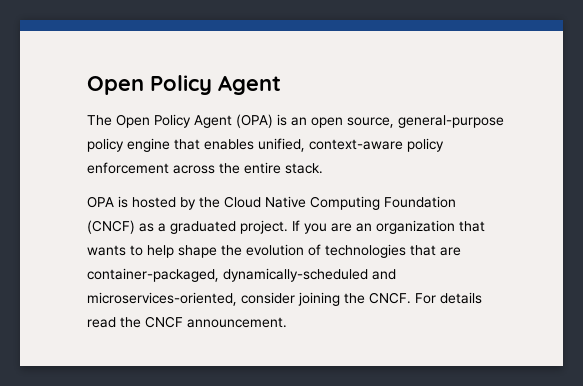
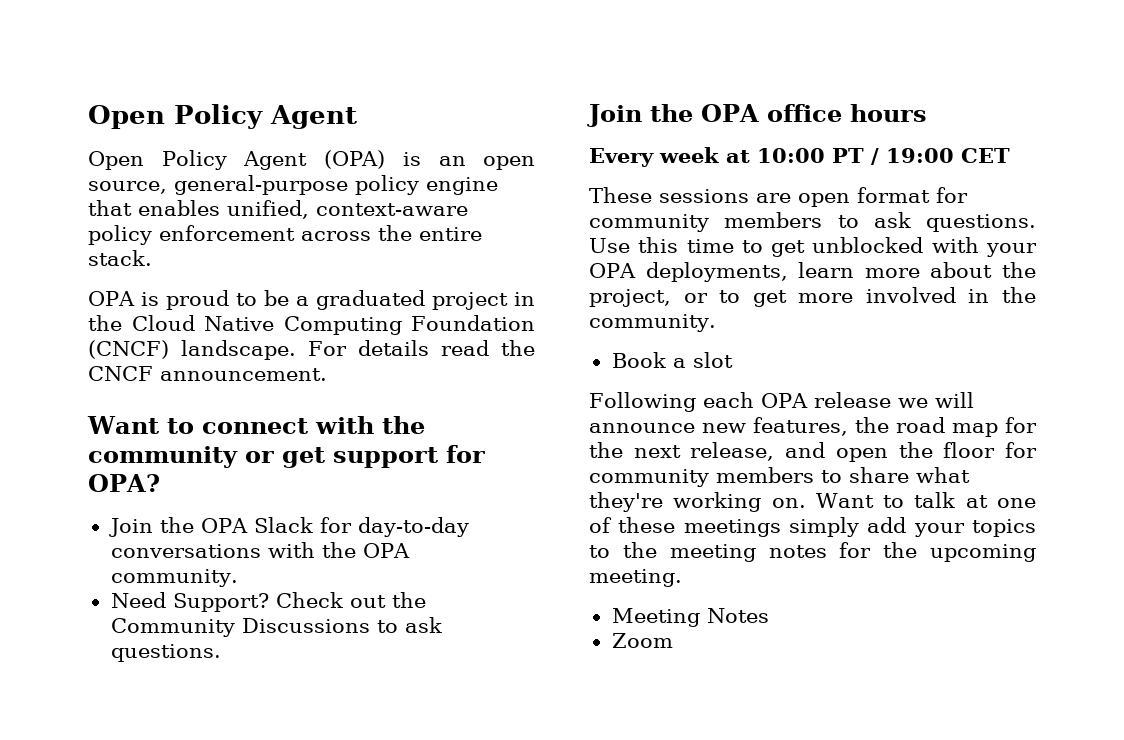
[87,115,112,126] The -> (357, 117) none
[132,197,196,210] hosted by -> [165,290,535,310] proud to be a graduated project in
[139,220,485,234] [87,244,461,258] [87,268,396,282] [87,292,411,306] as a graduated project. If you are an organization that wants to help shape the evolution of technologies that are container-packaged, dynamically-scheduled and microservices-oriented, consider joining the CNCF. -> [181,340,297,360] landscape.
(287, 322) none -> [87,416,425,434] [88,445,485,468] [88,474,160,492] [108,517,469,537] [110,542,410,558] [110,569,238,587] [110,592,426,612] [110,617,442,637] [110,644,221,662] [587,104,927,127] [589,147,1010,167] [589,187,968,207] [589,212,1036,232] [589,237,1037,257] [589,262,1036,282] [589,287,1036,307] [589,314,716,332] [611,352,733,368] [589,392,974,412] [589,417,1037,437] [589,442,1037,462] [589,467,970,487] [589,492,1036,512] [589,517,1036,537] [589,542,1036,562] [589,569,682,587] [611,608,769,627] [611,633,673,648] // Want to connect with the community or get support for OPA? // Join the OPA Slack for day-to-day conversations with the OPA community. // Need Support? Check out the Community Discussions to ask questions. // Join the OPA office hours // Every week at 10:00 PT / 19:00 CET // These sessions are open format for community members to ask questions. Use this time to get unblocked with your OPA deployments, learn more about the project, or to get more involved in the community. // Book a slot // Following each OPA release we will announce new features, the road map for the next release, and open the floor for community members to share what they're working on. Want to talk at one of these meetings simply add your topics to the meeting notes for the upcoming meeting. // Meeting Notes // Zoom

